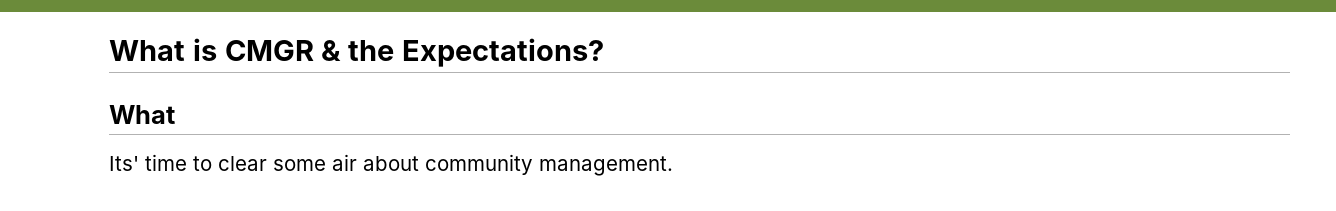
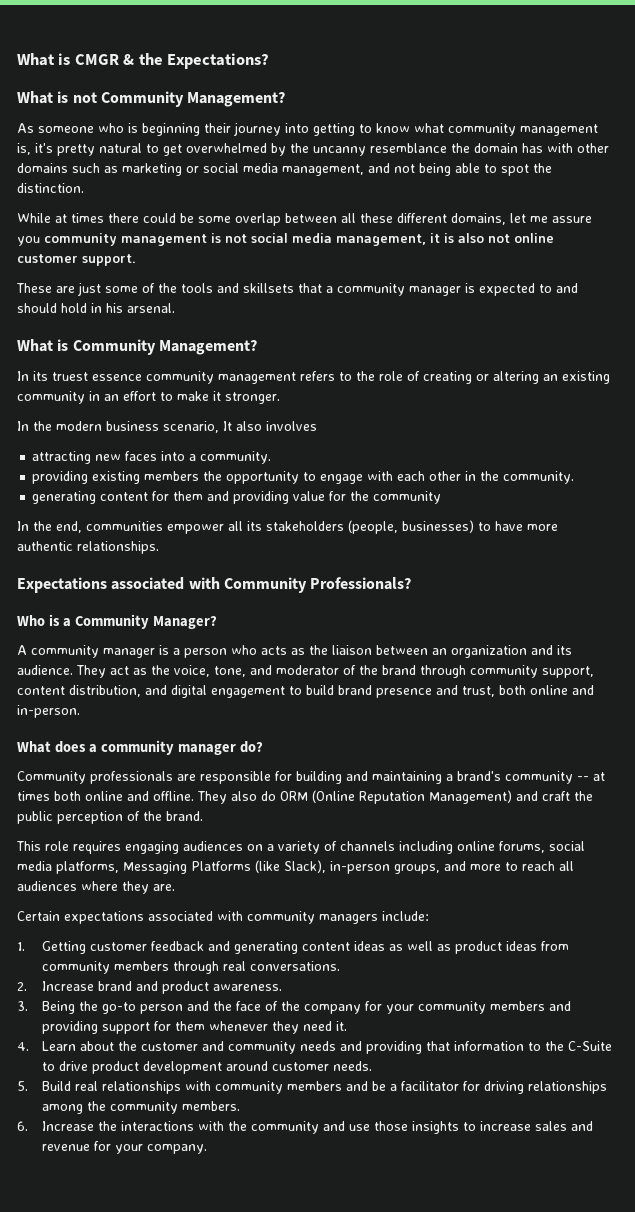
[109,154,673,176] // Its' time to clear some air about community management. -> [57,91,286,107] [17,122,598,136] [17,143,609,156] [17,163,552,176] [17,183,84,193] [17,213,592,226] [17,233,554,246] [17,254,136,266] [16,282,578,296] [17,303,175,313] [17,339,257,355] [17,371,610,384] [17,391,280,404] [17,421,317,433] [32,451,272,464] [32,471,575,484] [32,491,442,504] [17,520,558,534] [17,541,159,554] [17,577,412,593] [17,614,217,629] [17,645,572,658] [17,665,594,678] [17,685,594,698] [17,705,80,718] [17,740,263,755] [17,771,605,784] [17,790,593,804] [17,811,203,824] [16,841,585,854] [17,860,574,874] [17,881,175,894] [17,911,429,924] [17,941,570,954] [42,961,341,974] [17,981,283,994] [17,1001,572,1014] [42,1021,348,1034] [17,1041,613,1054] [42,1061,373,1074] [17,1081,608,1094] [42,1101,241,1114] [17,1121,594,1134] [42,1141,208,1154] is not Community Management? // As someone who is beginning their journey into getting to know what community management is, it's pretty natural to get overwhelmed by the uncanny resemblance the domain has with other domains such as marketing or social media management, and not being able to spot the distinction. // While at times there could be some overlap between all these different domains, let me assure you community management is not social media management, it is also not online customer support. // These are just some of the tools and skillsets that a community manager is expected to and should hold in his arsenal. // What is Community Management? // In its truest essence community management refers to the role of creating or altering an existing community in an effort to make it stronger. // In the modern business scenario, It also involves // attracting new faces into a community. // providing existing members the opportunity to engage with each other in the community. // generating content for them and providing value for the community // In the end, communities empower all its stakeholders (people, businesses) to have more authentic relationships. // Expectations associated with Community Professionals? // Who is a Community Manager? // A community manager is a person who acts as the liaison between an organization and its audience. They act as the voice, tone, and moderator of the brand through community support, content distribution, and digital engagement to build brand presence and trust, both online and in-person. // What does a community manager do? // Community professionals are responsible for building and maintaining a brand's community -- at times both online and offline. They also do ORM (Online Reputation Management) and craft the public perception of the brand. // This role requires engaging audiences on a variety of channels including online forums, social media platforms, Messaging Platforms (like Slack), in-person groups, and more to reach all audiences where they are. // Certain expectations associated with community managers include: // 1. Getting customer feedback and generating content ideas as well as product ideas from community members through real conversations. // 2. Increase brand and product awareness. // 3. Being the go-to person and the face of the company for your community members and providing support for them whenever they need it. // 4. Learn about the customer and community needs and providing that information to the C-Suite to drive product development around customer needs. // 5. Build real relationships with community members and be a facilitator for driving relationships among the community members. // 6. Increase the interactions with the community and use those insights to increase sales and revenue for your company.

